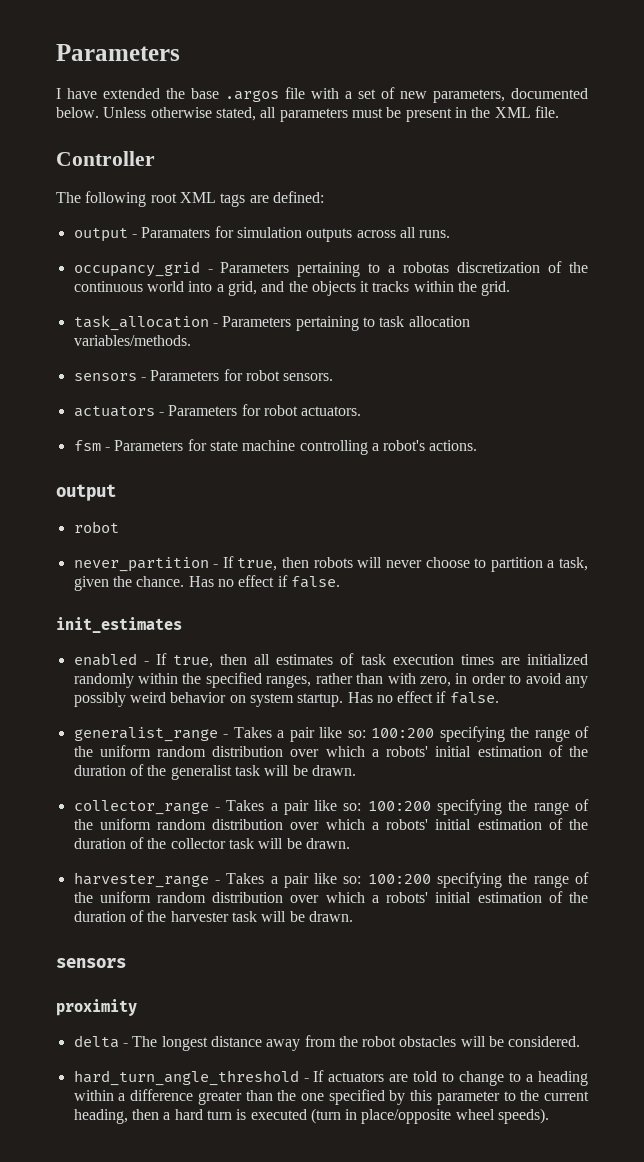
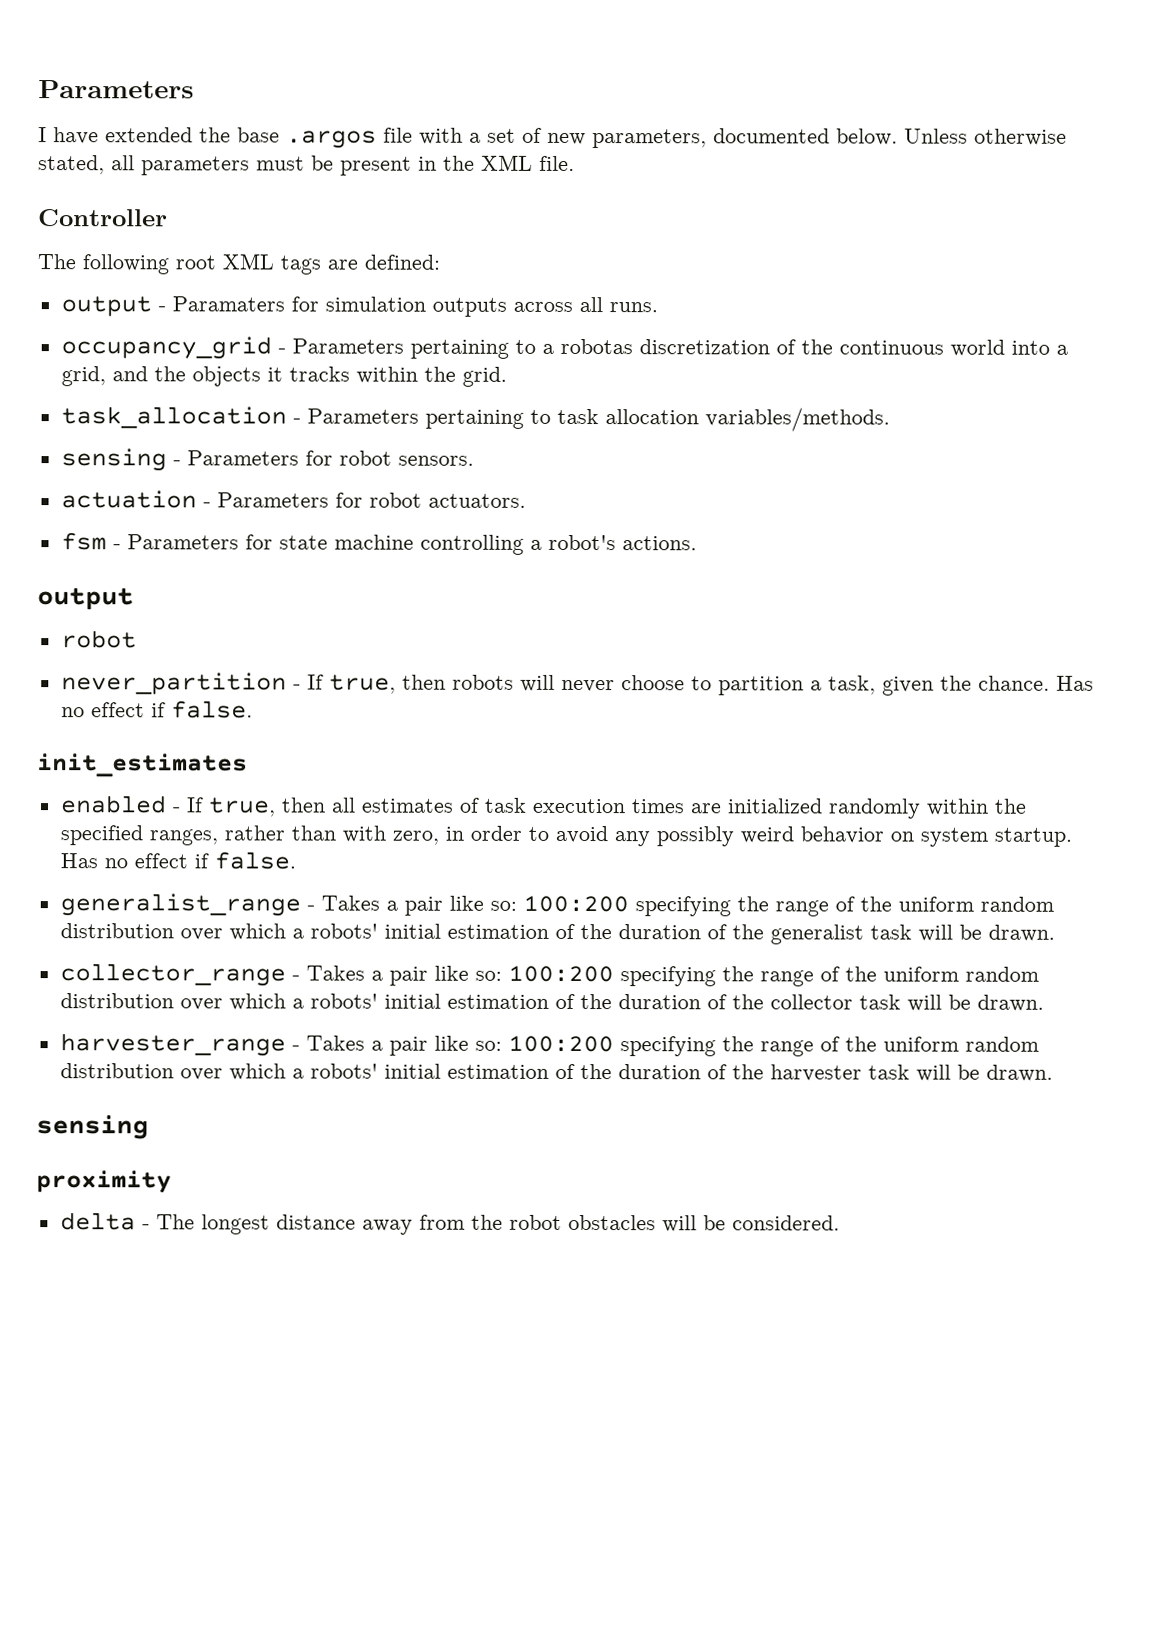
[73,373,137,381] sensors -> [60,448,167,472] sensing
[73,406,155,417] actuators -> [60,490,197,509] actuation
[56,958,126,968] sensors -> [36,1115,149,1140] sensing
[73,1070,588,1086] [73,1089,589,1105] [73,1108,550,1124] // hard_turn_angle_threshold - If actuators are told to change to a heading within a difference greater than the one specified by this parameter to the current heading, then a hard turn is executed (turn in place/opposite wheel speeds). -> (840, 1223) none

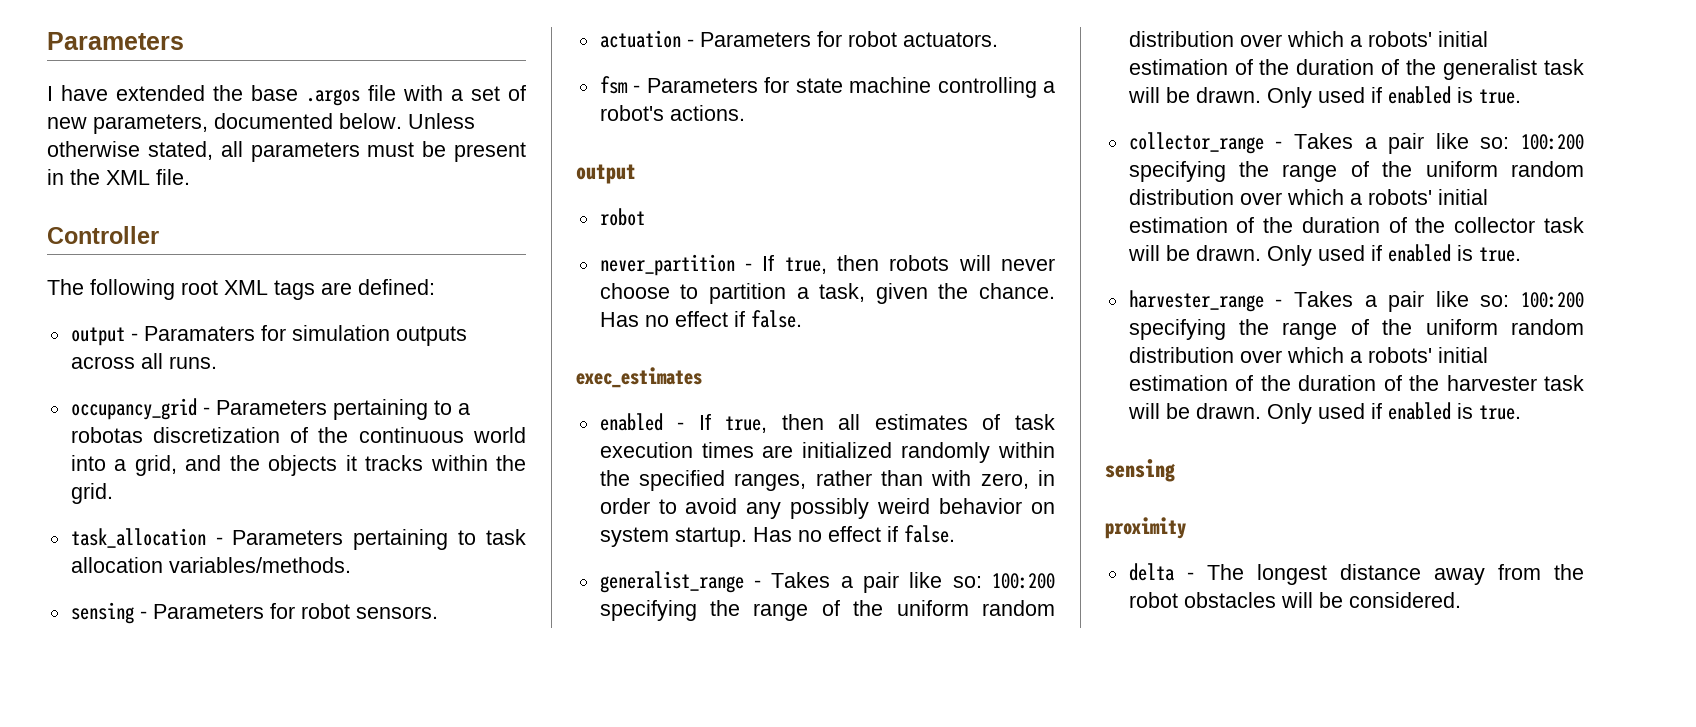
[37,753,248,778] init_estimates -> [576,367,702,388] exec_estimates
(1055, 933) none -> [1266,86,1521,108] Only used if enabled is true.
(1044, 1003) none -> [1266,244,1521,266] Only used if enabled is true.
(1053, 1073) none -> [1266,402,1521,424] Only used if enabled is true.

